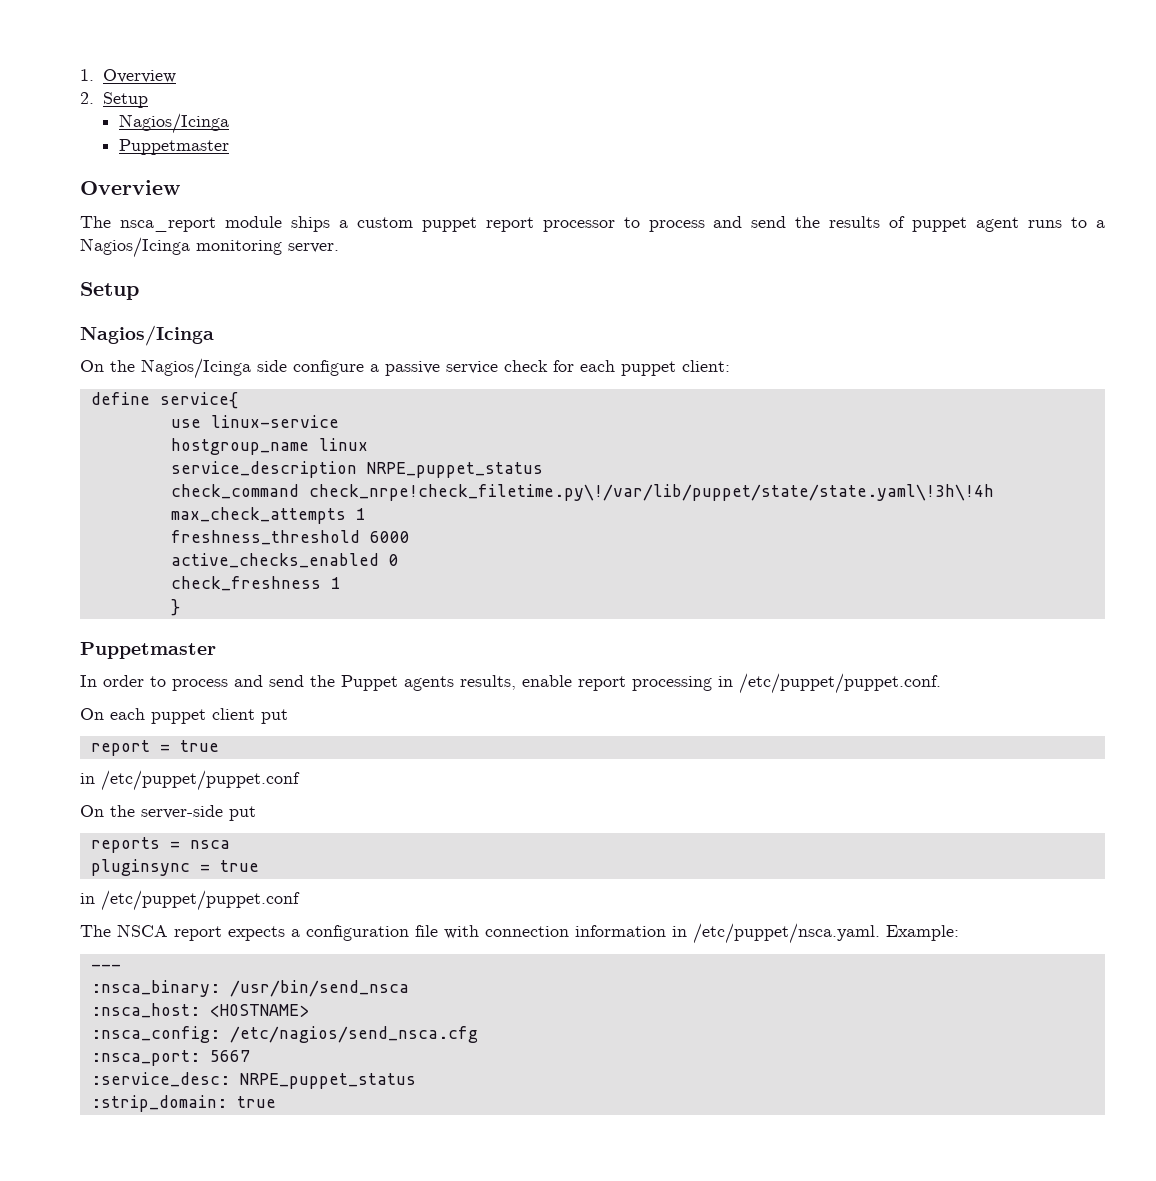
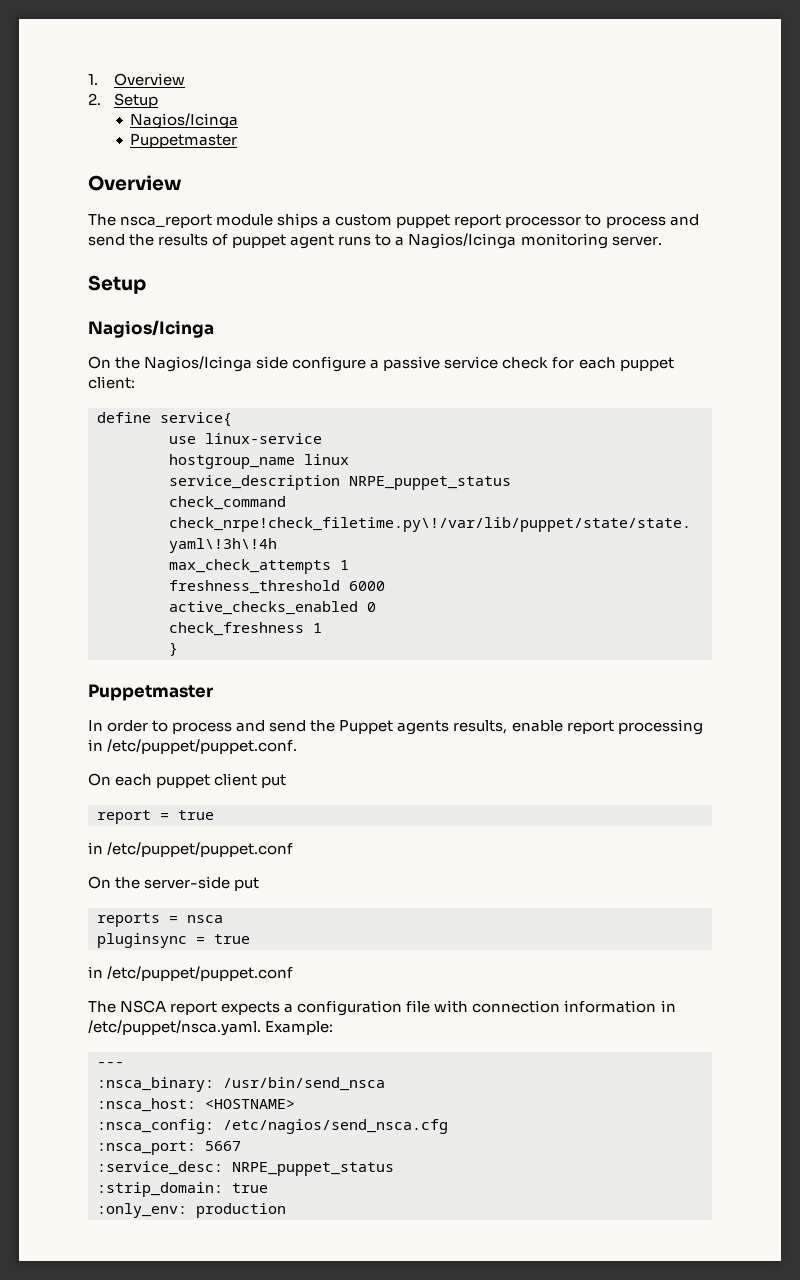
(276, 1102) none -> [97,1203,286,1218] // :only_env: production

